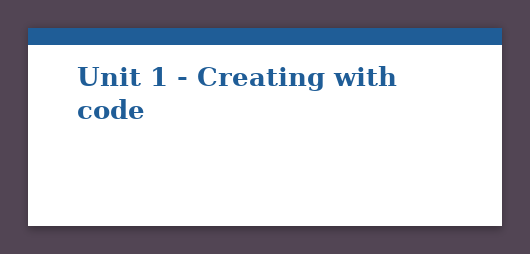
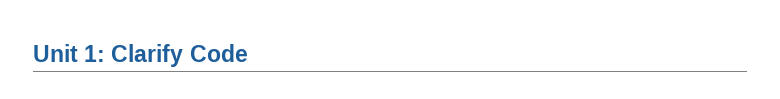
[150,66,397,91] [77,99,145,119] 1 - Creating with code -> [84,44,248,67] 1: Clarify Code

